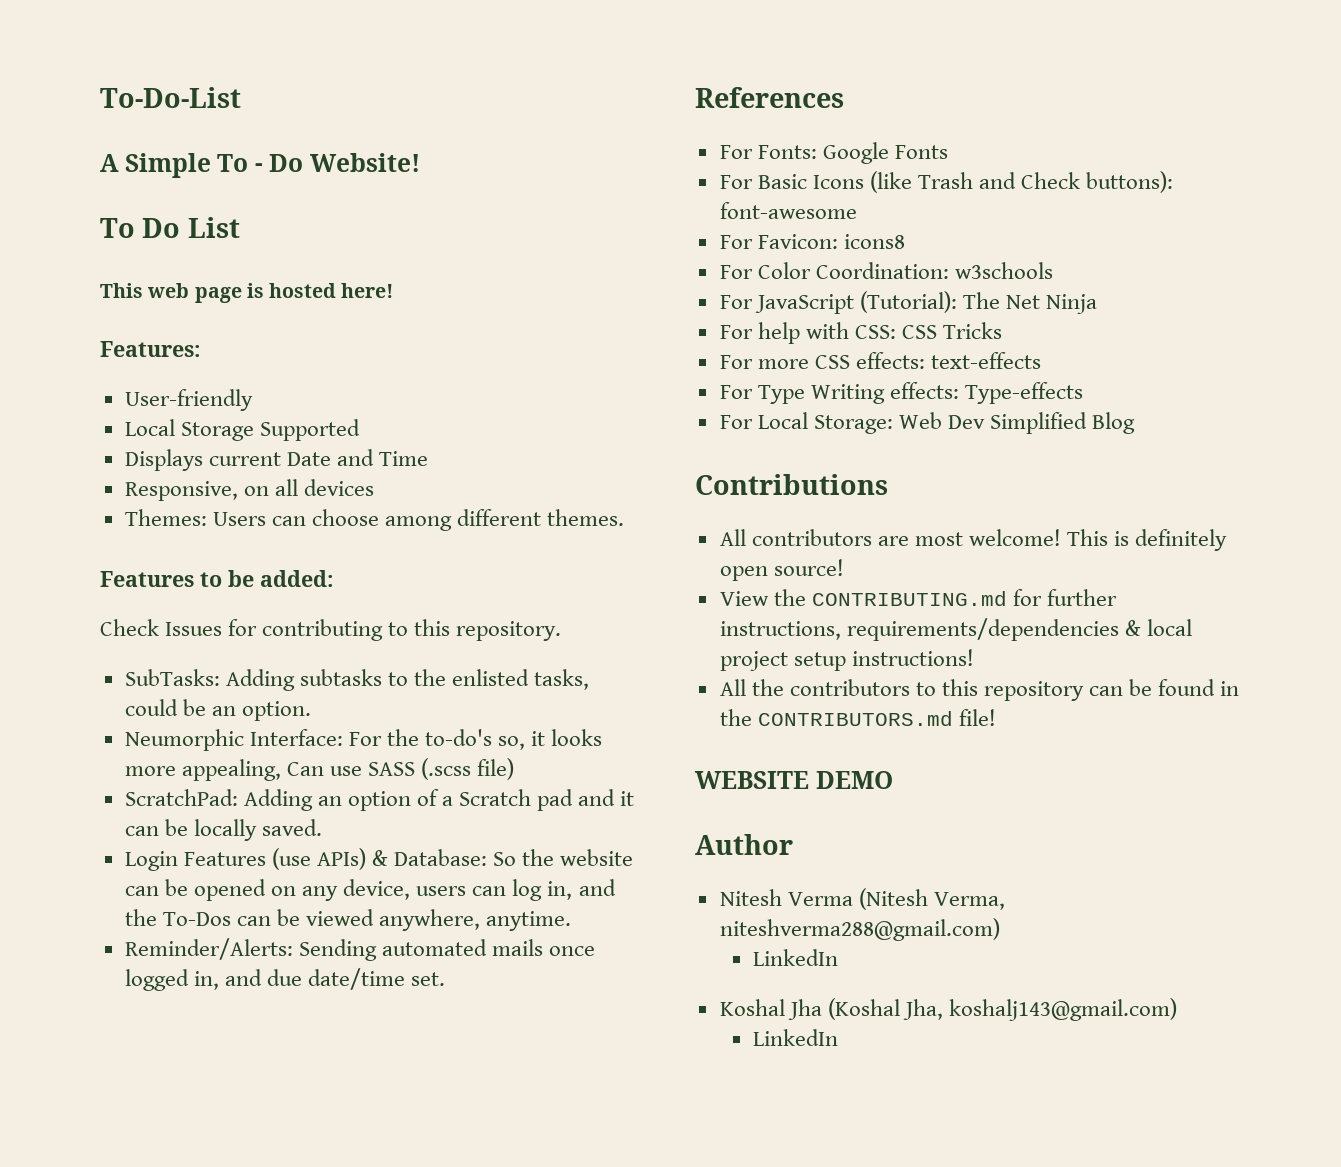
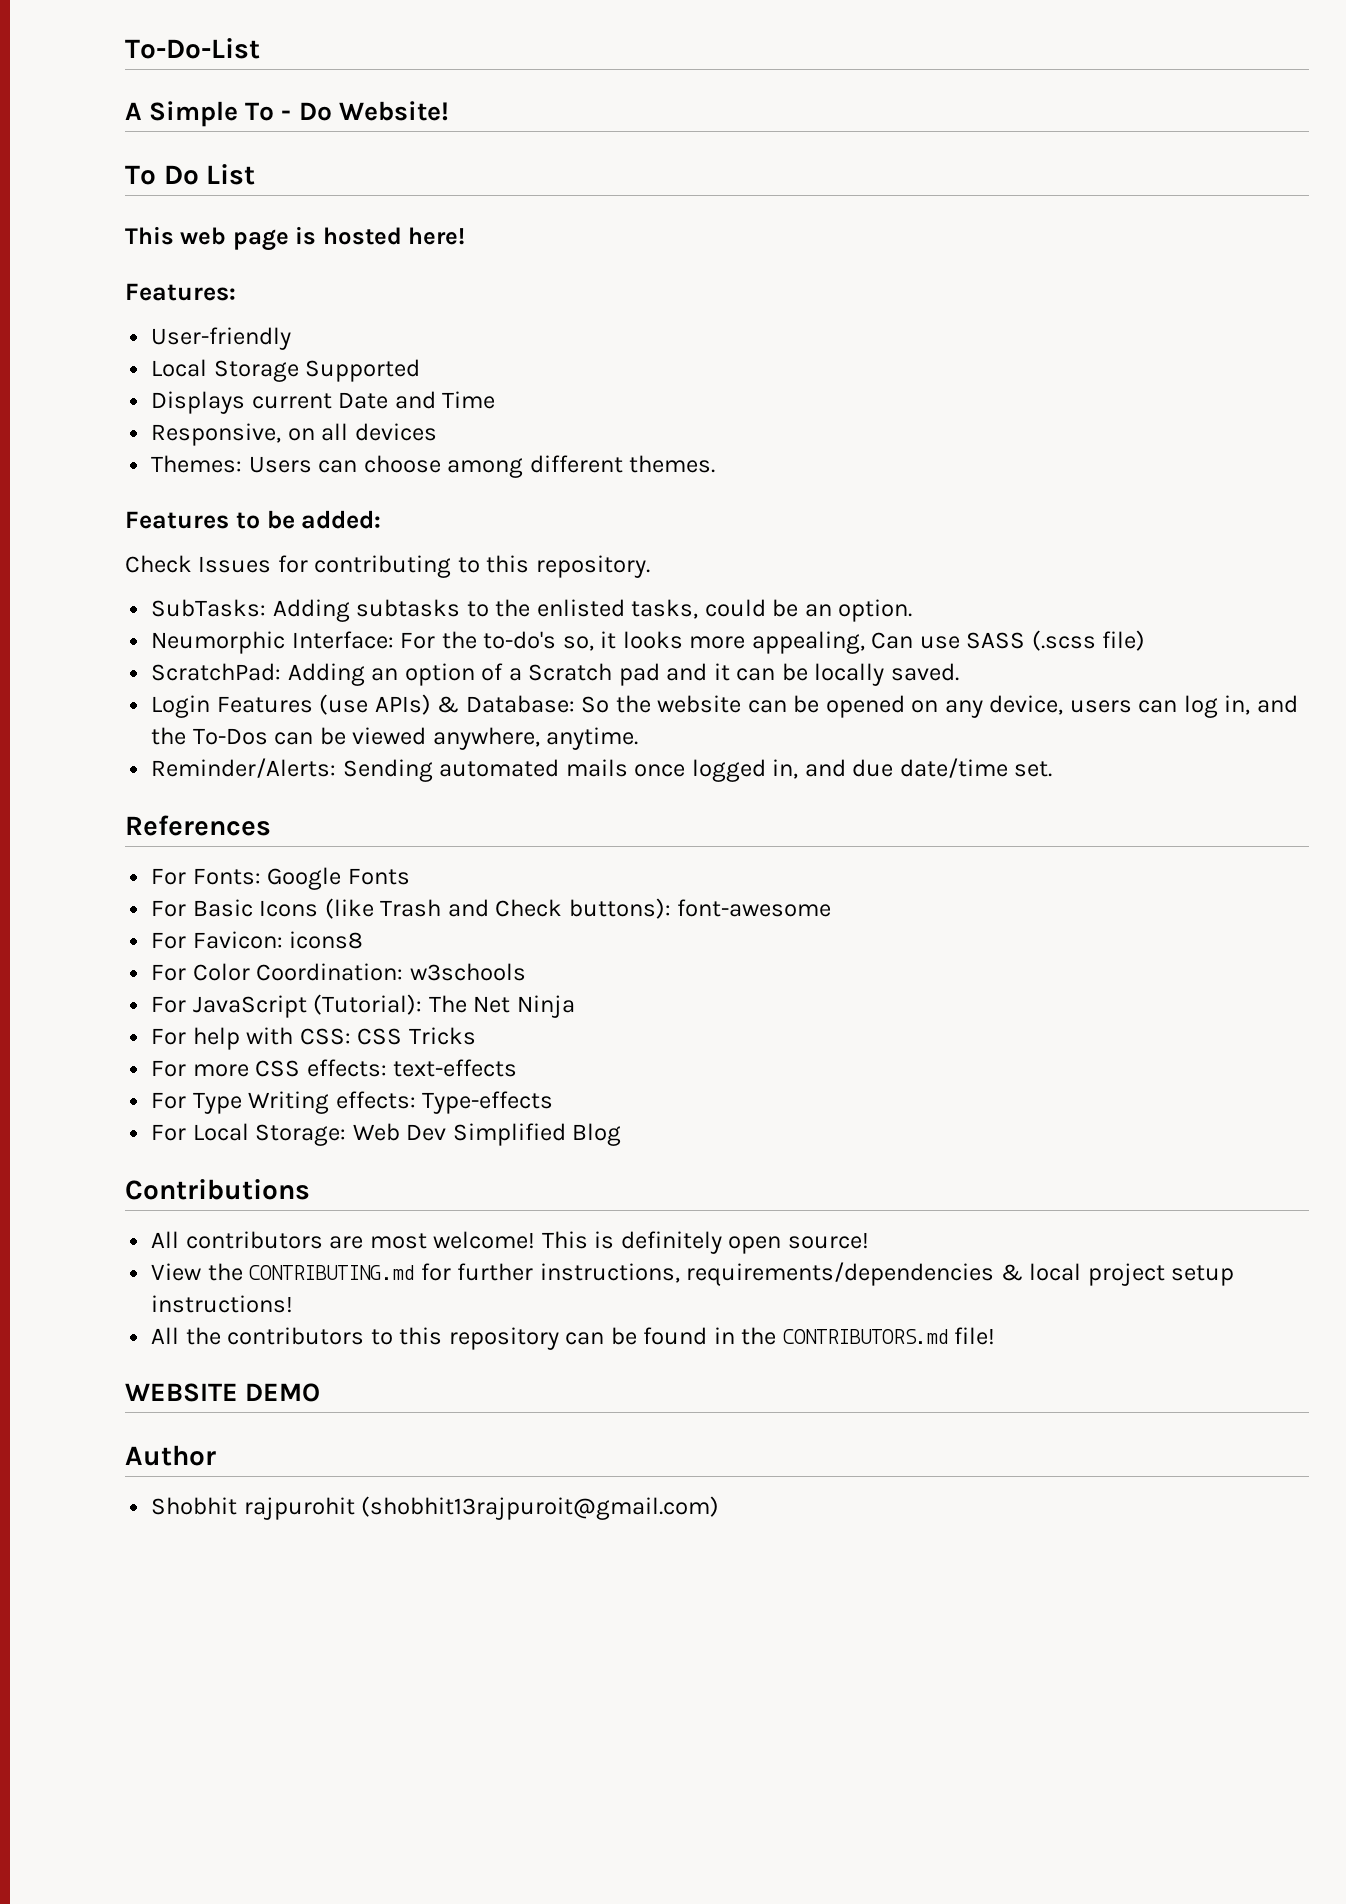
[719,888,1005,910] [719,918,1000,941] [753,949,839,966] [719,998,1178,1021] [753,1029,839,1046] Nitesh Verma (Nitesh Verma, niteshverma288@gmail.com) // LinkedIn // Koshal Jha (Koshal Jha, koshalj143@gmail.com) // LinkedIn -> [151,1496,720,1520] Shobhit rajpurohit (shobhit13rajpuroit@gmail.com)

